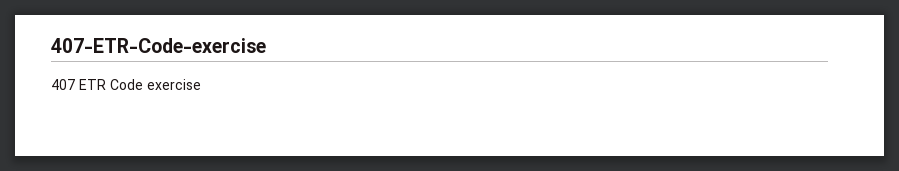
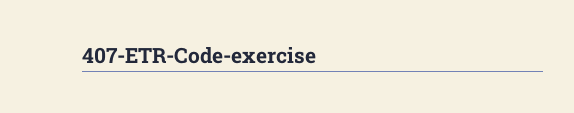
[51,79,201,90] // 407 ETR Code exercise -> (316, 55) none

